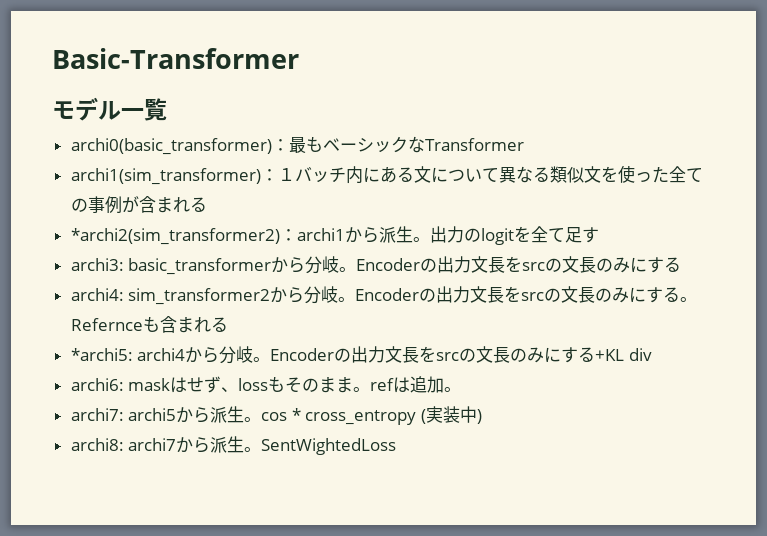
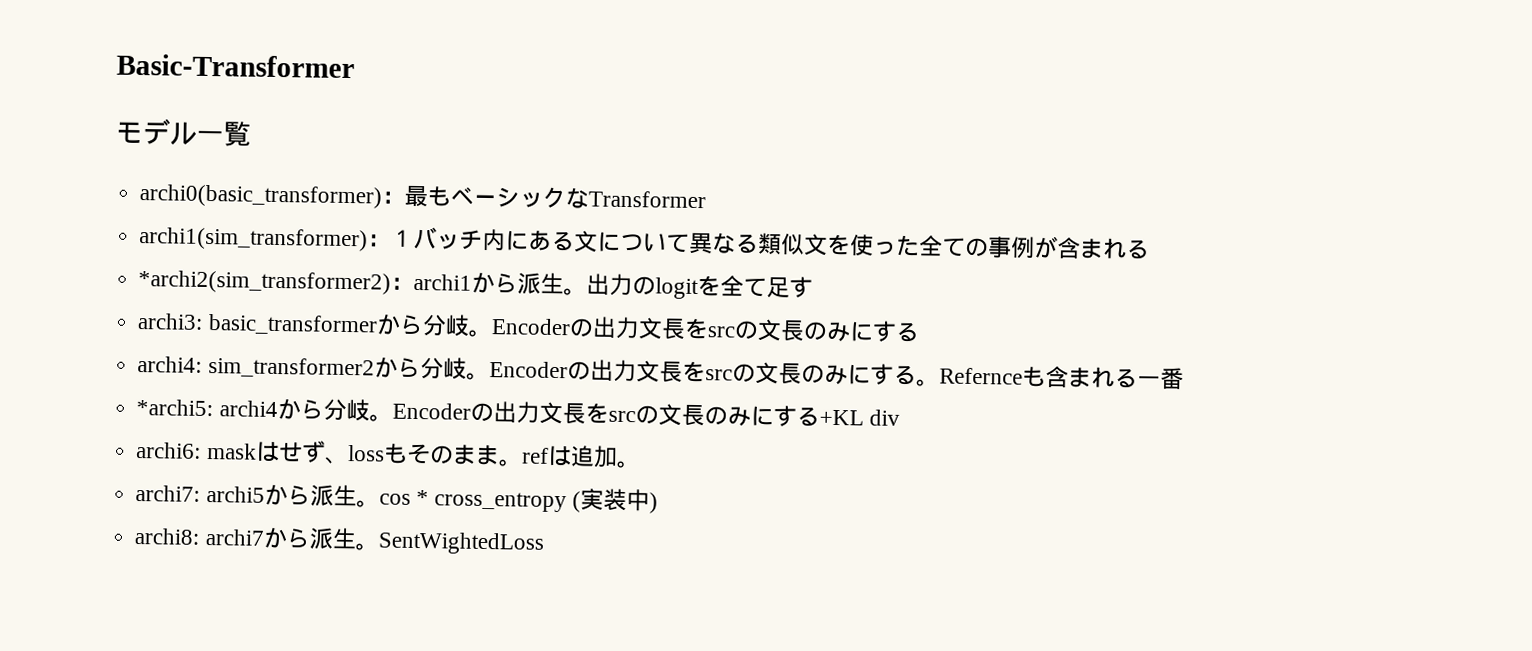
(228, 324) none -> [1136,367,1184,390] 一番

